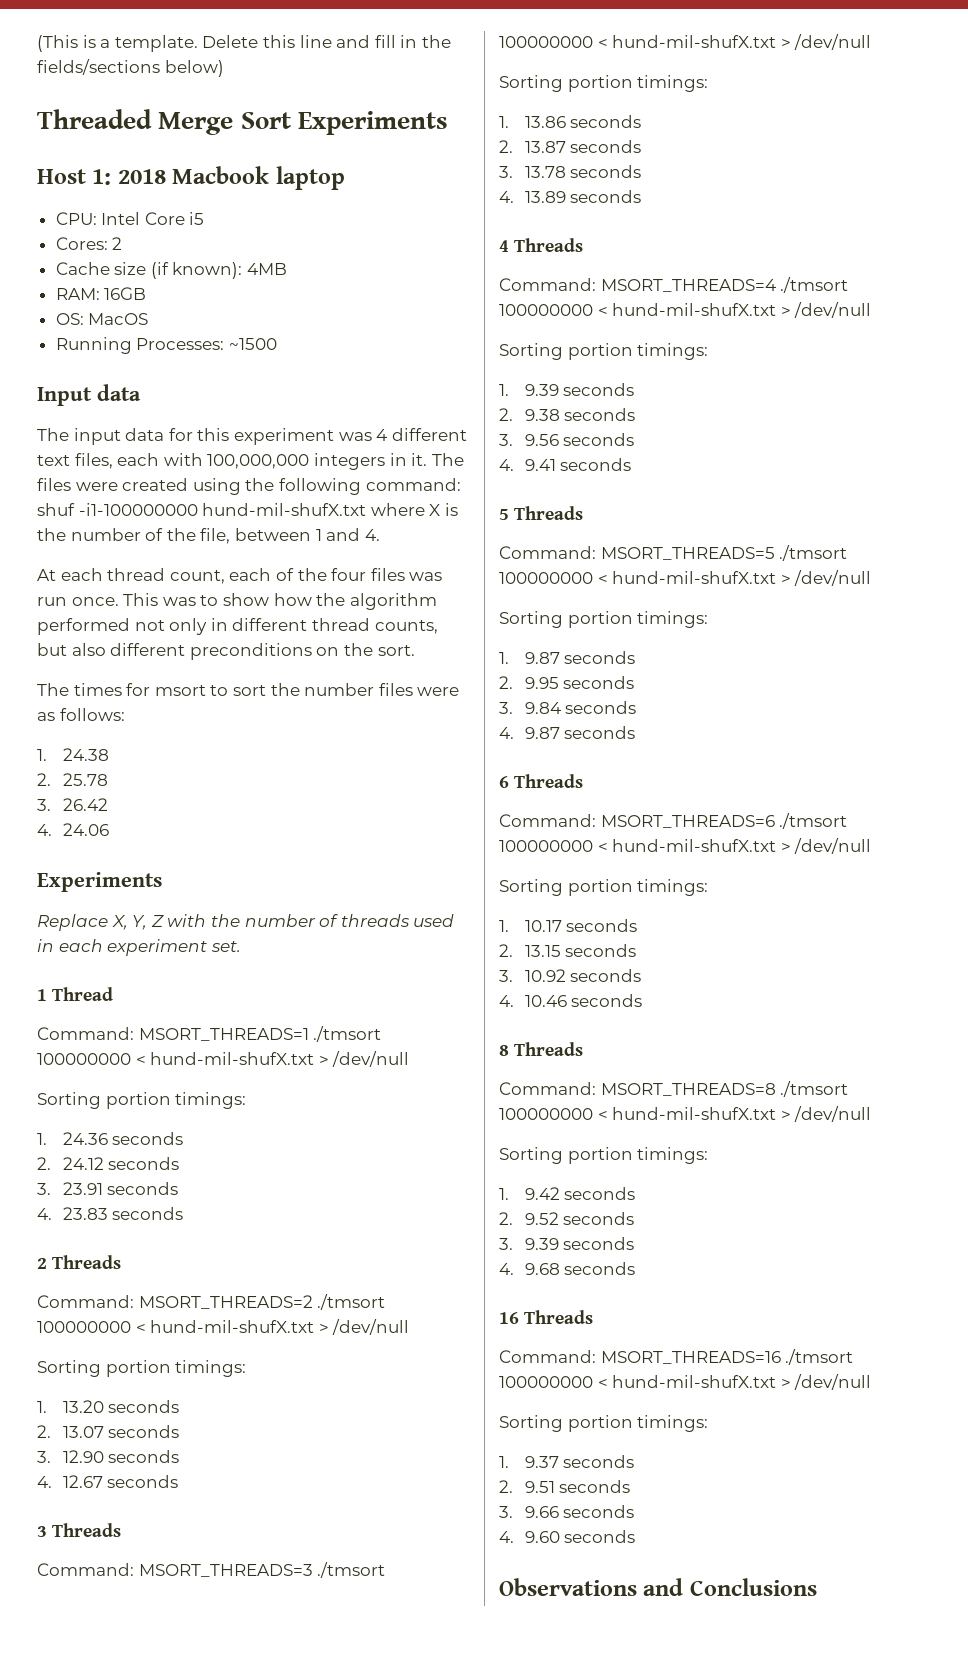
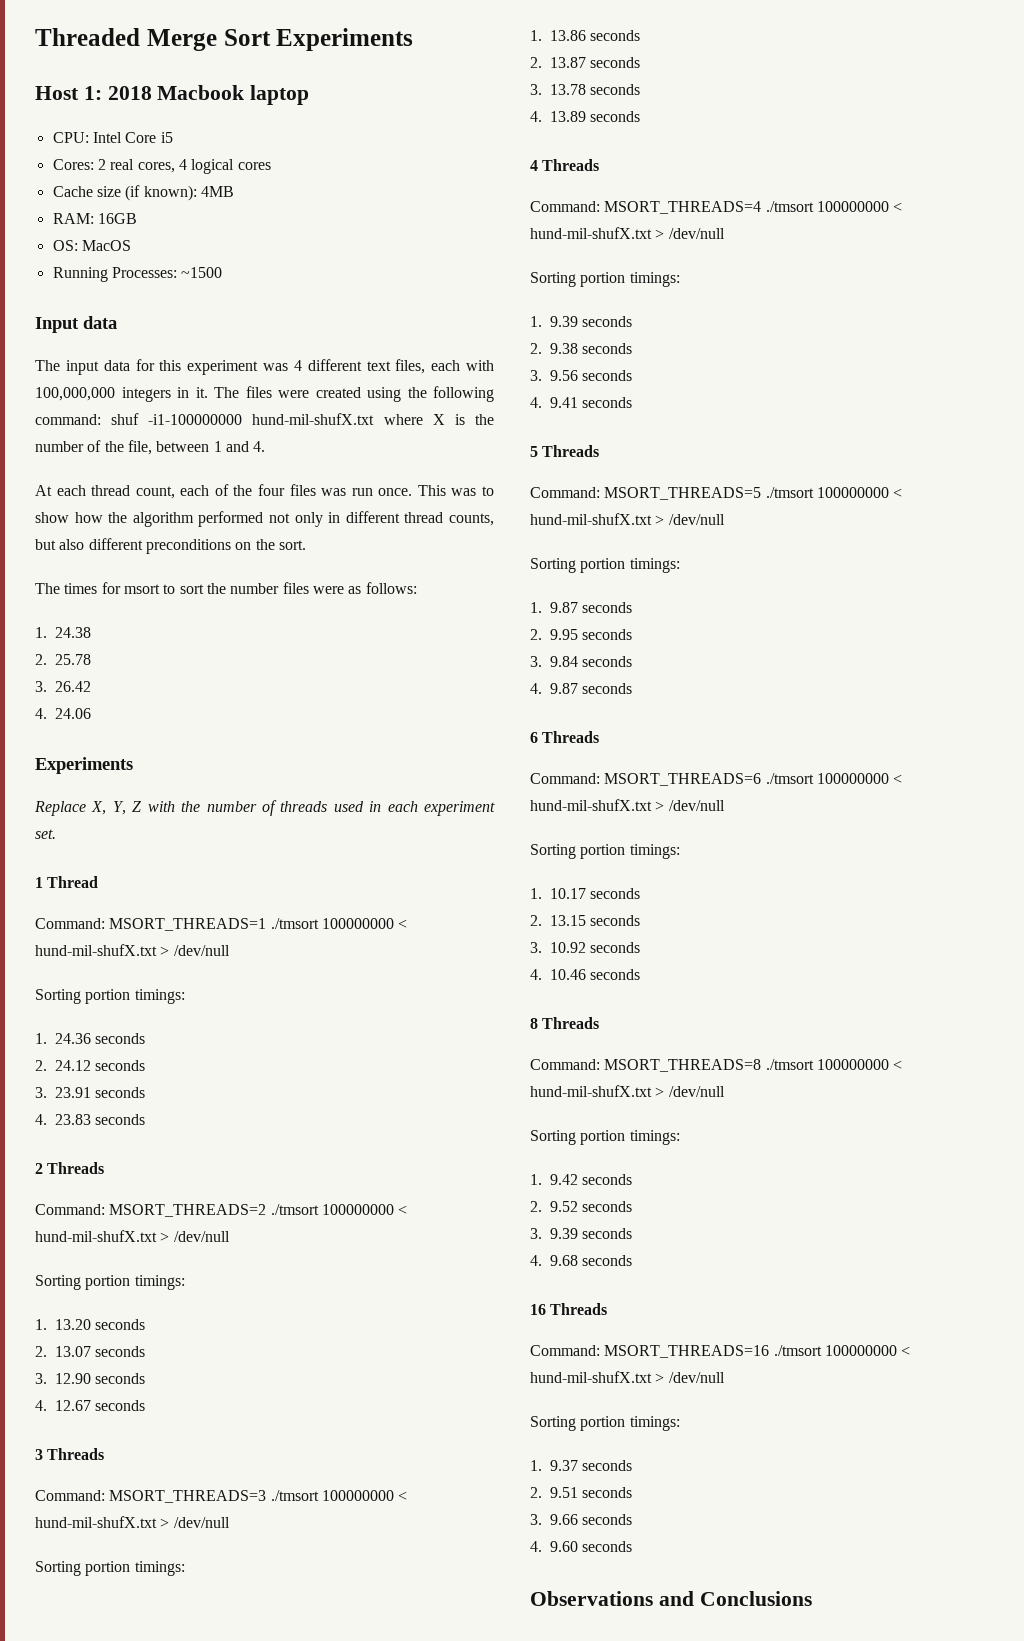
[37,35,451,52] [37,59,224,77] (This is a template. Delete this line and fill in the fields/sections below) // -> (35, 37) none
(123, 243) none -> [110,159,271,174] real cores, 4 logical cores

